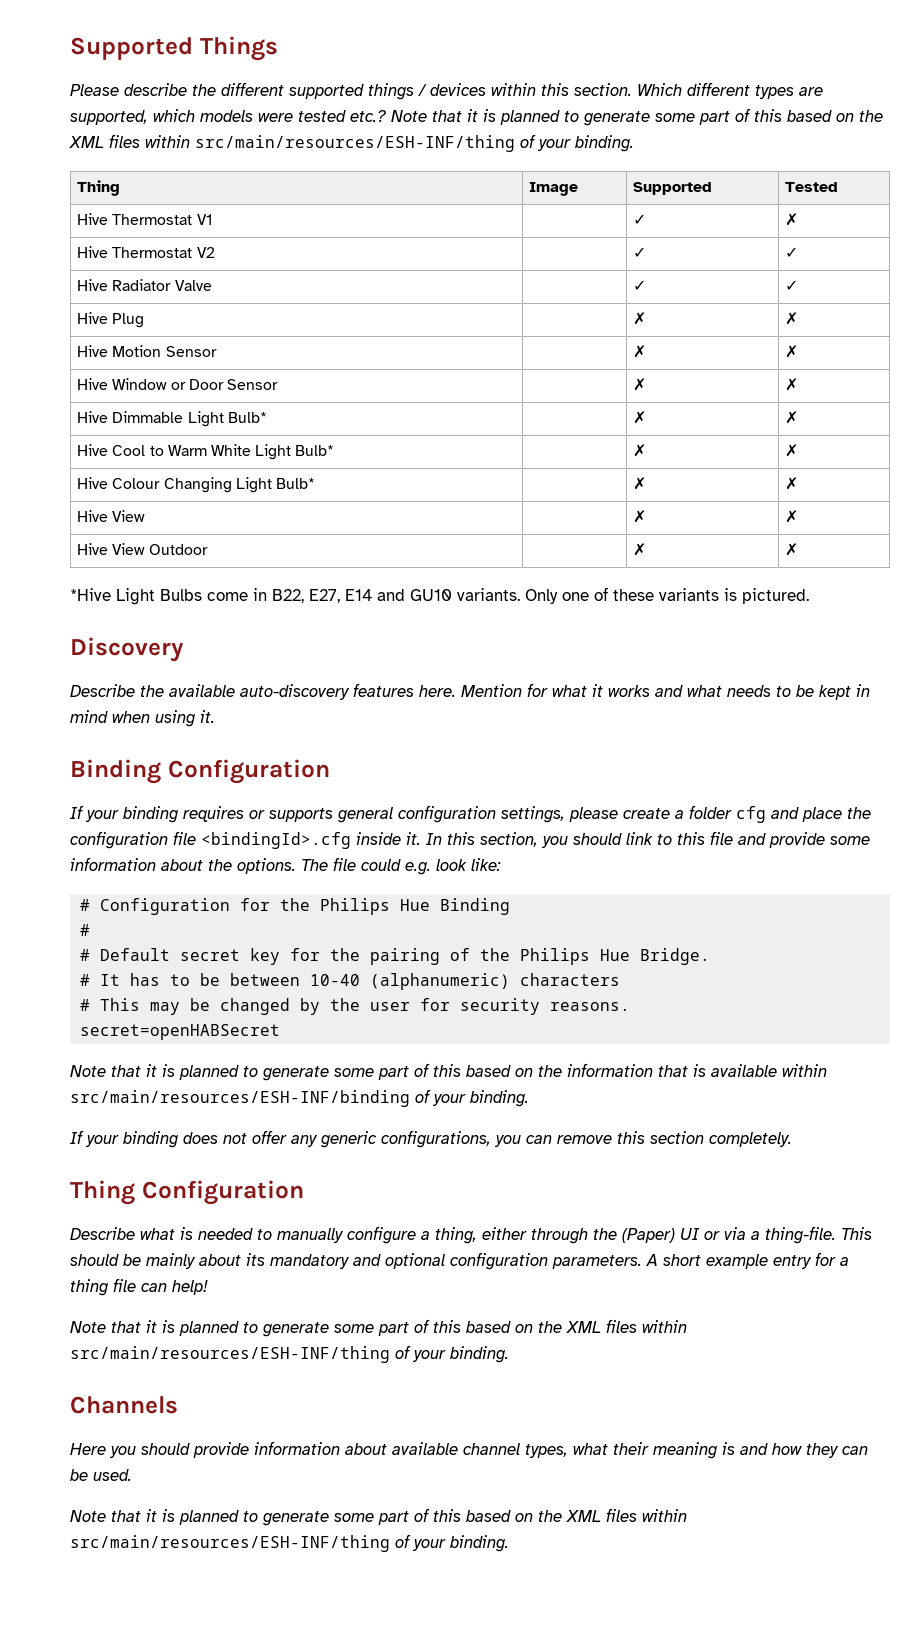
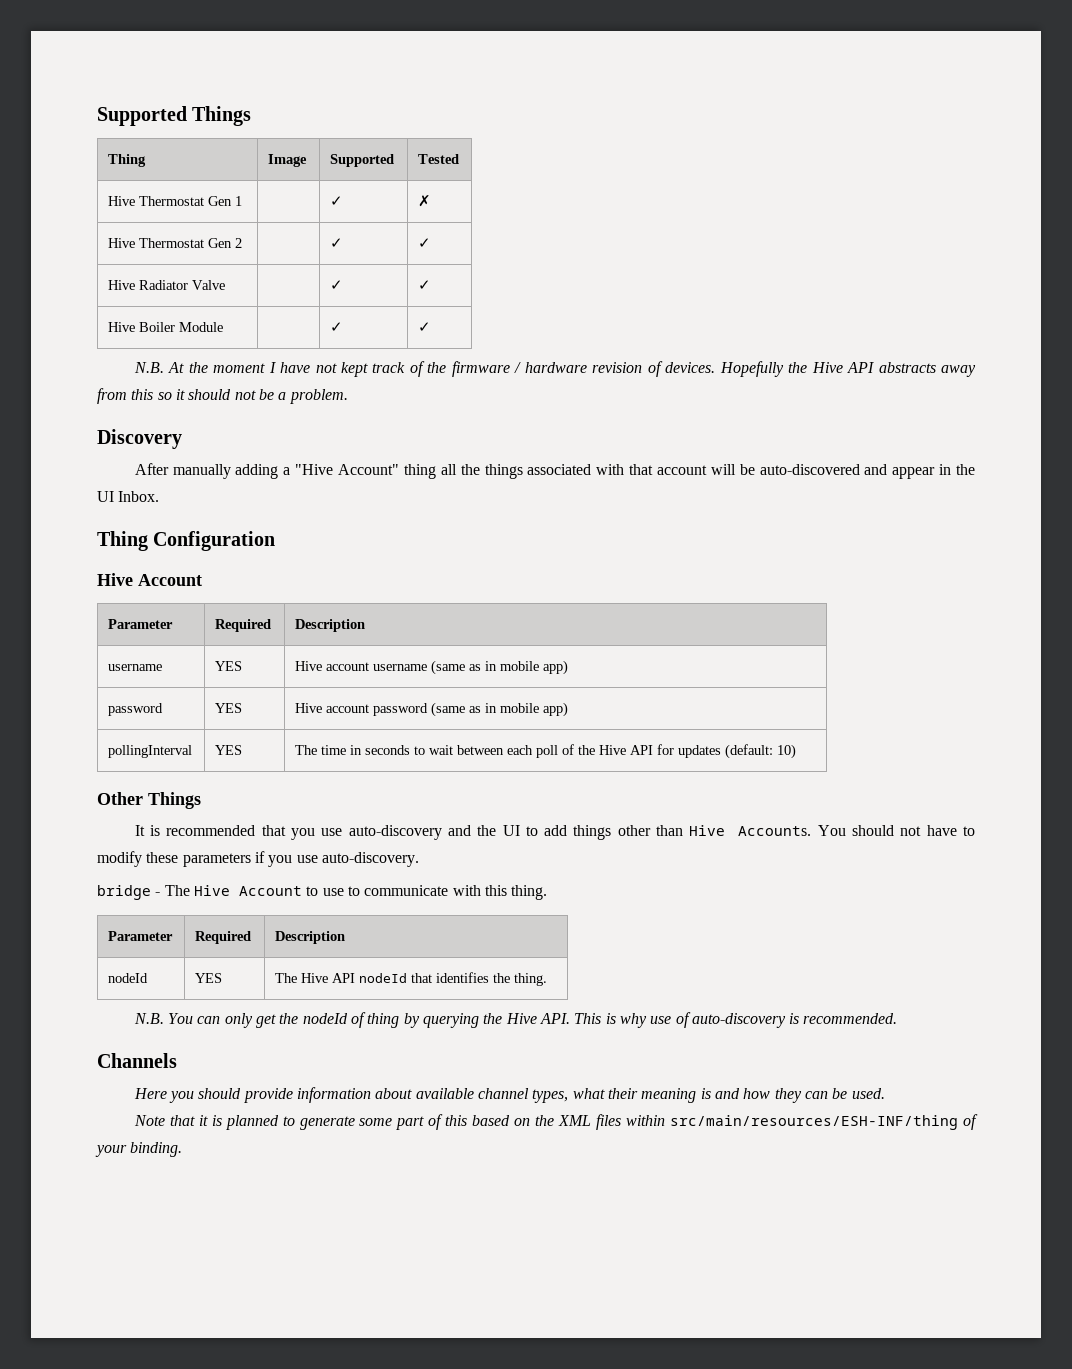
[70,82,823,100] [70,108,883,126] [69,134,634,152] // Please describe the different supported things / devices within this section. Which different types are supported, which models were tested etc.? Note that it is planned to generate some part of this based on the XML files within src/main/resources/ESH-INF/thing of your binding. -> (252, 116) none
[196,214,212,225] V1 -> [208,196,243,206] Gen 1
[196,247,215,258] V2 -> [208,238,243,248] Gen 2
[112,313,145,328] [633,312,647,325] [785,312,799,325] [77,345,217,357] [633,345,647,358] [785,345,799,358] [77,378,278,390] [633,378,647,391] [785,378,799,391] [77,411,267,427] [633,411,647,424] [785,411,799,424] [77,444,335,460] [633,444,647,457] [785,444,799,457] [77,477,315,493] [633,477,647,490] [785,477,799,490] [77,510,146,522] [633,510,647,523] [785,510,799,523] [77,543,208,555] [633,543,647,556] [785,543,799,556] [70,587,809,605] [70,637,184,662] [70,683,870,700] [70,710,215,727] [70,759,330,784] [70,805,871,823] [70,831,870,849] [70,857,501,875] [80,898,511,915] [80,924,91,936] [80,948,711,965] [80,973,621,990] [80,998,631,1015] [80,1024,281,1040] [70,1063,827,1081] [70,1089,529,1107] [70,1130,792,1148] [70,1180,304,1205] [70,1226,872,1244] [70,1252,849,1270] [70,1278,208,1296] [70,1319,687,1337] [70,1345,509,1363] Plug | | ✗ | ✗ // Hive Motion Sensor | | ✗ | ✗ // Hive Window or Door Sensor | | ✗ | ✗ // Hive Dimmable Light Bulb* | | ✗ | ✗ // Hive Cool to Warm White Light Bulb* | | ✗ | ✗ // Hive Colour Changing Light Bulb* | | ✗ | ✗ // Hive View | | ✗ | ✗ // Hive View Outdoor | | ✗ | ✗ // *Hive Light Bulbs come in B22, E27, E14 and GU10 variants. Only one of these variants is pictured. // Discovery // Describe the available auto-discovery features here. Mention for what it works and what needs to be kept in mind when using it. // Binding Configuration // If your binding requires or supports general configuration settings, please create a folder cfg and place the configuration file <bindingId>.cfg inside it. In this section, you should link to this file and provide some information about the options. The file could e.g. look like: // # Configuration for the Philips Hue Binding // # // # Default secret key for the pairing of the Philips Hue Bridge. // # It has to be between 10-40 (alphanumeric) characters // # This may be changed by the user for security reasons. // secret=openHABSecret // Note that it is planned to generate some part of this based on the information that is available within src/main/resources/ESH-INF/binding of your binding. // If your binding does not offer any generic configurations, you can remove this section completely. // Thing Configuration // Describe what is needed to manually configure a thing, either through the (Paper) UI or via a thing-file. This should be mainly about its mandatory and optional configuration parameters. A short example entry for a thing file can help! // Note that it is planned to generate some part of this based on the XML files within src/main/resources/ESH-INF/thing of your binding. -> [139,322,224,332] [330,322,344,332] [418,322,432,332] [133,361,977,377] [97,388,348,404] [97,429,182,449] [134,463,975,479] [97,491,160,502] [97,531,276,551] [97,573,202,586] [108,619,174,629] [215,619,272,632] [295,619,366,632] [108,664,163,671] [215,661,243,671] [295,660,569,675] [108,703,164,716] [215,703,243,713] [295,702,569,717] [108,745,193,758] [215,745,243,755] [295,744,797,759] [97,792,201,809] [134,825,976,840] [97,851,419,867] [97,885,548,900] [108,931,174,941] [195,931,252,944] [275,931,346,944] [108,973,149,983] [195,973,223,983] [275,972,548,986] [133,1012,898,1028] Boiler Module | | ✓ | ✓ // N.B. At the moment I have not kept track of the firmware / hardware revision of devices. Hopefully the Hive API abstracts away from this so it should not be a problem. // Discovery // After manually adding a "Hive Account" thing all the things associated with that account will be auto-discovered and appear in the UI Inbox. // Thing Configuration // Hive Account // Parameter | Required | Description // username | YES | Hive account username (same as in mobile app) // password | YES | Hive account password (same as in mobile app) // pollingInterval | YES | The time in seconds to wait between each poll of the Hive API for updates (default: 10) // Other Things // It is recommended that you use auto-discovery and the UI to add things other than Hive Accounts. You should not have to modify these parameters if you use auto-discovery. // bridge - The Hive Account to use to communicate with this thing. // Parameter | Required | Description // nodeId | YES | The Hive API nodeId that identifies the thing. // N.B. You can only get the nodeId of thing by querying the Hive API. This is why use of auto-discovery is recommended.

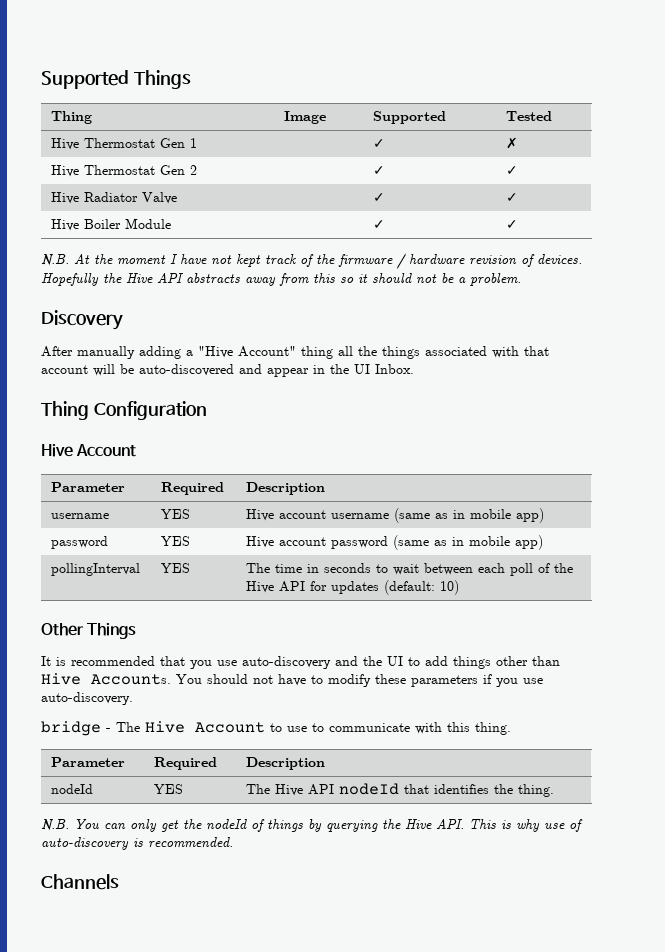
[367,1013,400,1028] thing -> [267,819,303,832] things
[133,1087,885,1103] [133,1114,978,1130] [95,1142,183,1157] // Here you should provide information about available channel types, what their meaning is and how they can be used. // Note that it is planned to generate some part of this based on the XML files within src/main/resources/ESH-INF/thing of your binding. -> (119, 882) none

